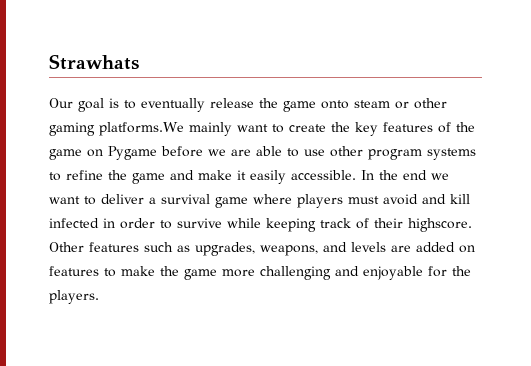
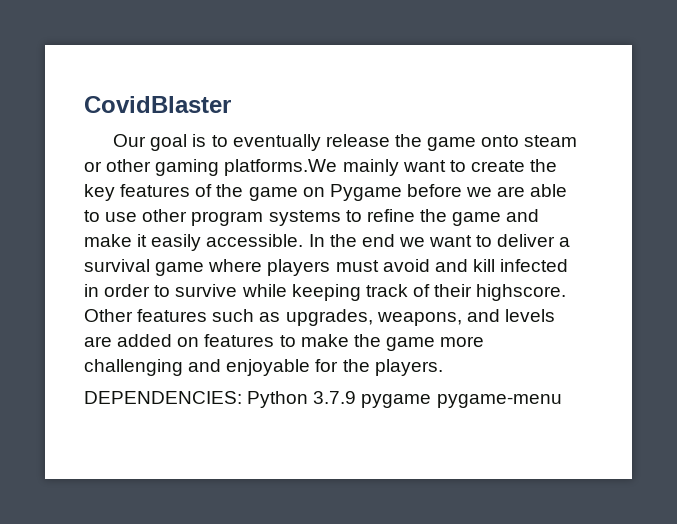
[49,54,139,70] Strawhats -> [84,96,231,113] CovidBlaster
(99, 297) none -> [84,391,562,408] // DEPENDENCIES: Python 3.7.9 pygame pygame-menu

